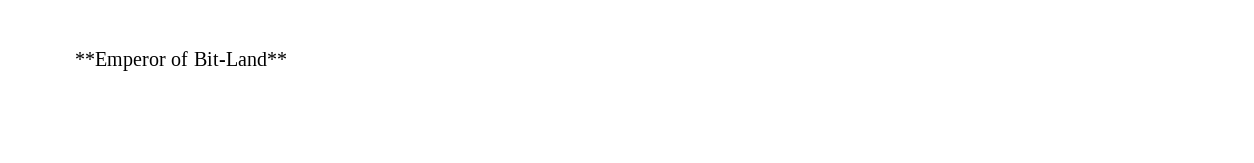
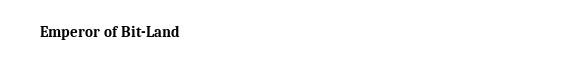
[75,51,287,71] **Emperor of Bit-Land** -> [40,25,180,40] Emperor of Bit-Land

